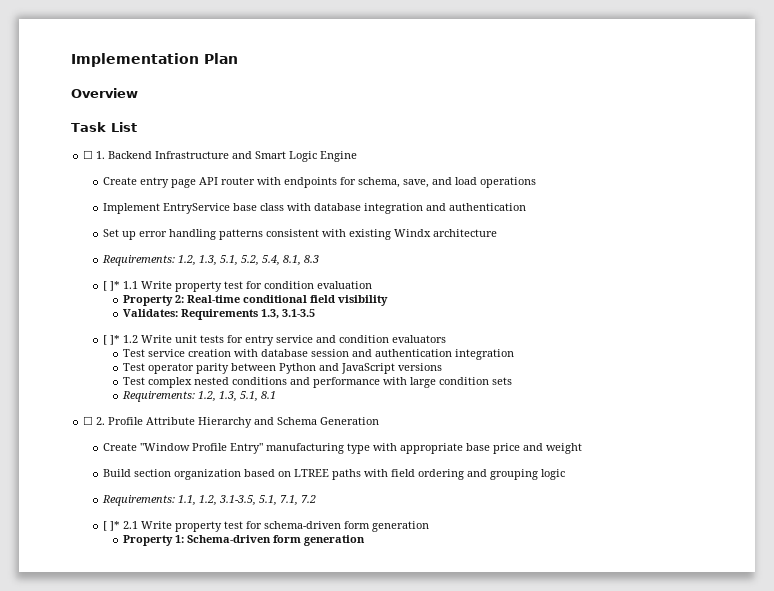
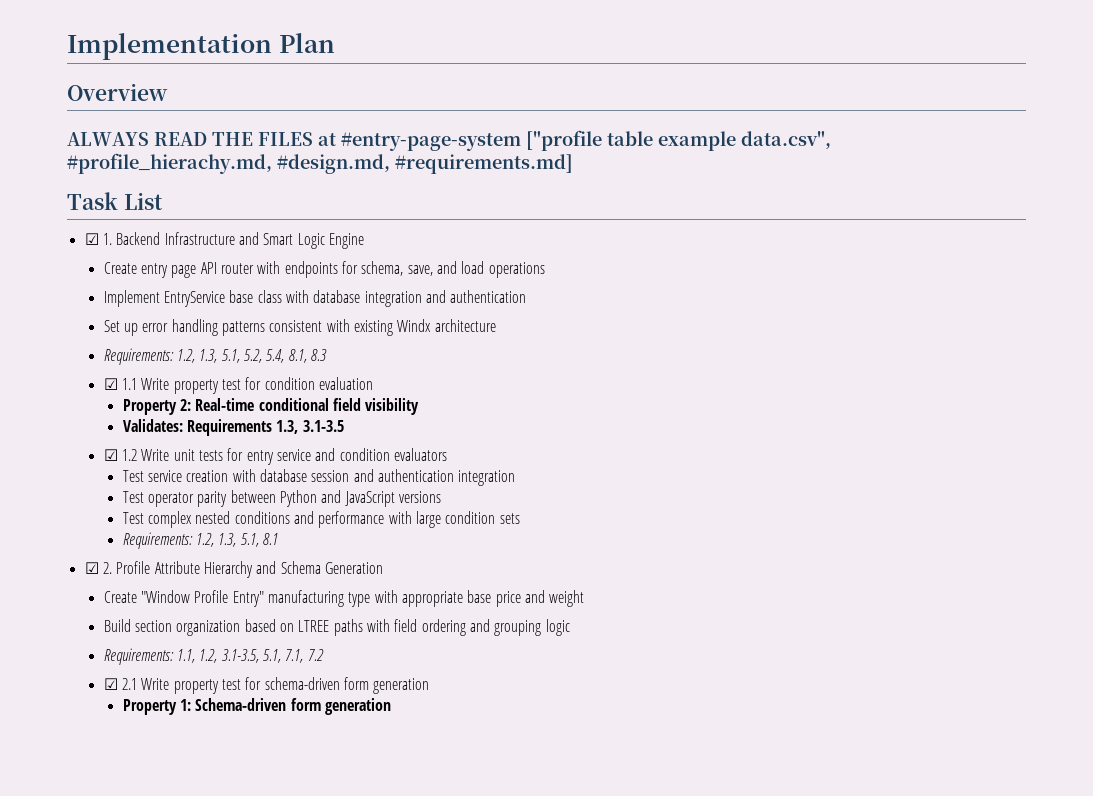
(138, 93) none -> [67,130,831,151] [67,153,573,174] // ALWAYS READ THE FILES at #entry-page-system ["profile table example data.csv", #profile_hierachy.md, #design.md, #requirements.md]
[83,150,94,159] ☐ -> [84,233,99,245] ☑
[103,281,121,291] [ ]* -> [103,378,118,390] ☑
[103,335,121,345] [ ]* -> [103,449,118,461] ☑
[83,416,94,425] ☐ -> [84,562,99,574] ☑
[103,521,121,531] [ ]* -> [103,678,118,690] ☑

